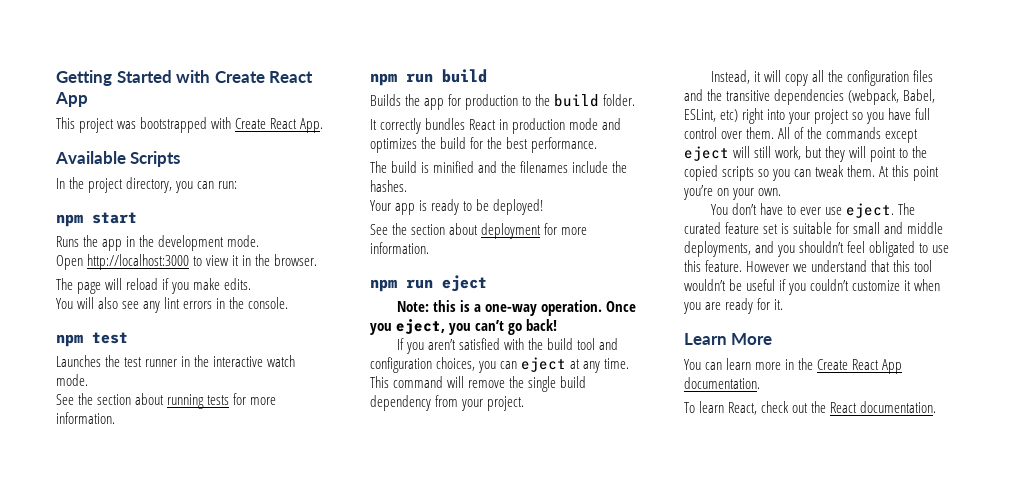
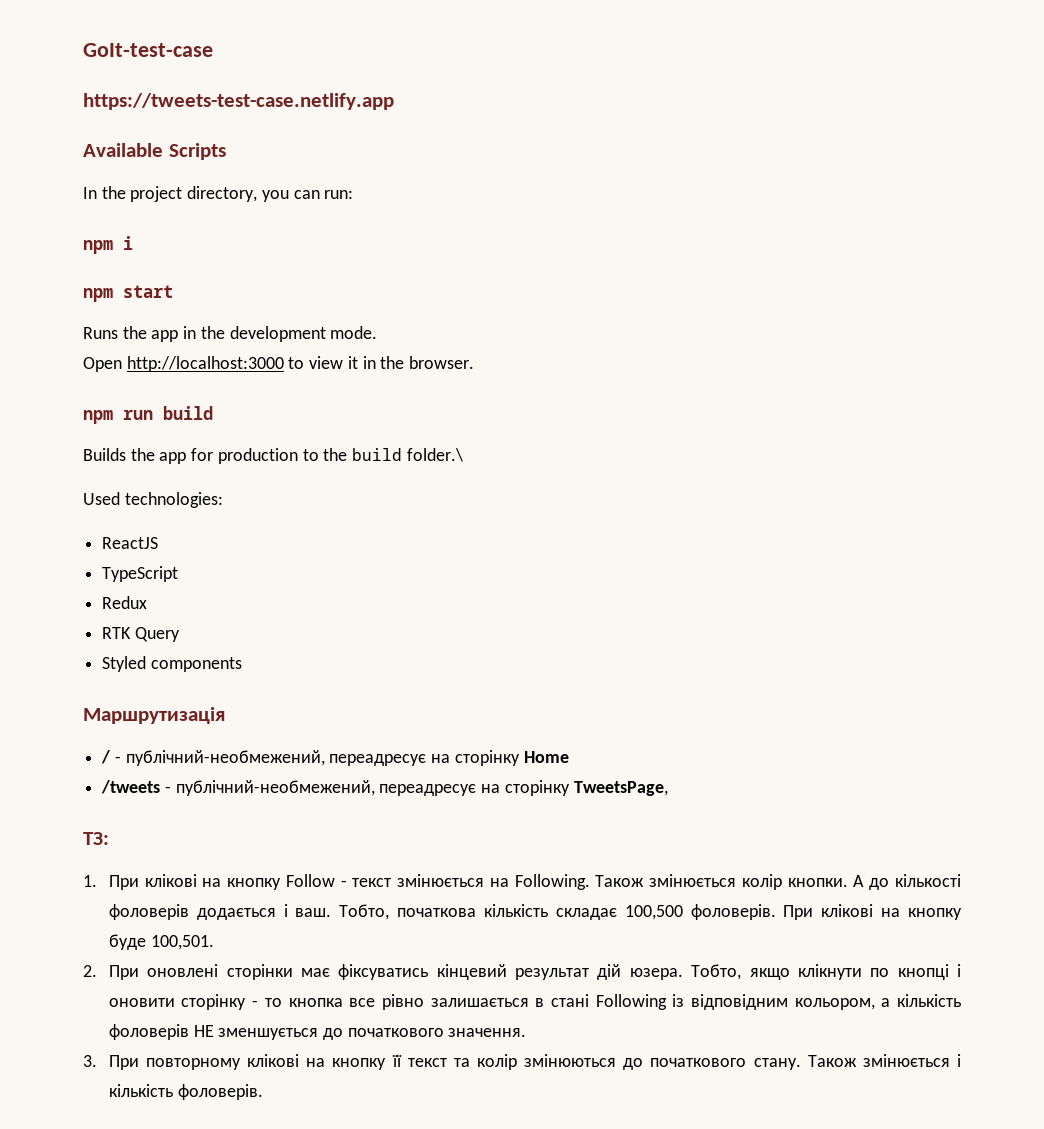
[56,70,314,86] [55,92,88,107] [56,117,324,133] Getting Started with Create React App // This project was bootstrapped with Create React App. -> [83,43,213,57] [83,93,394,110] GoIt-test-case // https://tweets-test-case.netlify.app
(238, 185) none -> [83,236,133,254] // npm i
[56,278,252,294] [56,297,289,313] [56,332,128,347] [56,355,296,367] [56,374,88,386] [56,393,277,409] [56,412,115,424] // The page will reload if you make edits. // You will also see any lint errors in the console. // npm test // Launches the test runner in the interactive watch mode. // See the section about running tests for more information. -> (475, 362) none
[603,94,636,106] [370,118,622,134] [370,137,598,153] [370,161,628,173] [370,180,407,192] [370,199,544,215] [370,223,588,239] [370,242,429,254] [370,275,487,292] [397,300,637,316] [370,319,558,335] [397,338,619,354] [370,357,630,373] [370,376,587,392] [370,395,525,411] [711,70,934,86] [684,89,936,105] [684,108,931,124] [684,127,919,143] [684,146,928,162] [684,165,940,181] [683,185,782,200] [711,203,916,218] [684,222,944,234] [684,241,950,257] [684,260,933,272] [684,279,941,295] [683,298,784,314] [684,333,773,345] [684,358,903,374] [684,377,760,389] [684,401,937,415] folder. // It correctly bundles React in production mode and optimizes the build for the best performance. // The build is minified and the filenames include the hashes. // Your app is ready to be deployed! // See the section about deployment for more information. // npm run eject // Note: this is a one-way operation. Once you eject, you can’t go back! // If you aren’t satisfied with the build tool and configuration choices, you can eject at any time. This command will remove the single build dependency from your project. // Instead, it will copy all the configuration files and the transitive dependencies (webpack, Babel, ESLint, etc) right into your project so you have full control over them. All of the commands except eject will still work, but they will point to the copied scripts so you can tweak them. At this point you’re on your own. // You don’t have to ever use eject. The curated feature set is suitable for small and middle deployments, and you shouldn’t feel obligated to use this feature. However we understand that this tool wouldn’t be useful if you couldn’t customize it when you are ready for it. // Learn More // You can learn more in the Create React App documentation. // To learn React, check out the React documentation. -> [406,448,463,462] [83,492,223,508] [102,537,159,549] [102,566,179,582] [102,596,148,609] [102,627,180,642] [102,656,242,672] [83,707,225,724] [101,750,569,766] [101,780,668,796] [83,832,109,845] [83,874,961,890] [108,904,963,920] [108,934,214,950] [83,964,961,980] [108,994,962,1010] [108,1024,527,1040] [83,1054,962,1070] [108,1084,263,1100] folder.\ // Used technologies: // ReactJS // TypeScript // Redux // RTK Query // Styled components // Маршрутизація // / - публічний-необмежений, переадресує на сторінку Home // /tweets - публічний-необмежений, переадресує на сторінку TweetsPage, // ТЗ: // 1. При клікові на кнопку Follow - текст змінюється на Following. Також змінюється колір кнопки. А до кількості фоловерів додається і ваш. Тобто, початкова кількість складає 100,500 фоловерів. При клікові на кнопку буде 100,501. // 2. При оновлені сторінки має фіксуватись кінцевий результат дій юзера. Тобто, якщо клікнути по кнопці і оновити сторінку - то кнопка все рівно залишається в стані Following із відповідним кольором, а кількість фоловерів НЕ зменшується до початкового значення. // 3. При повторному клікові на кнопку її текст та колір змінюються до початкового стану. Також змінюється і кількість фоловерів.

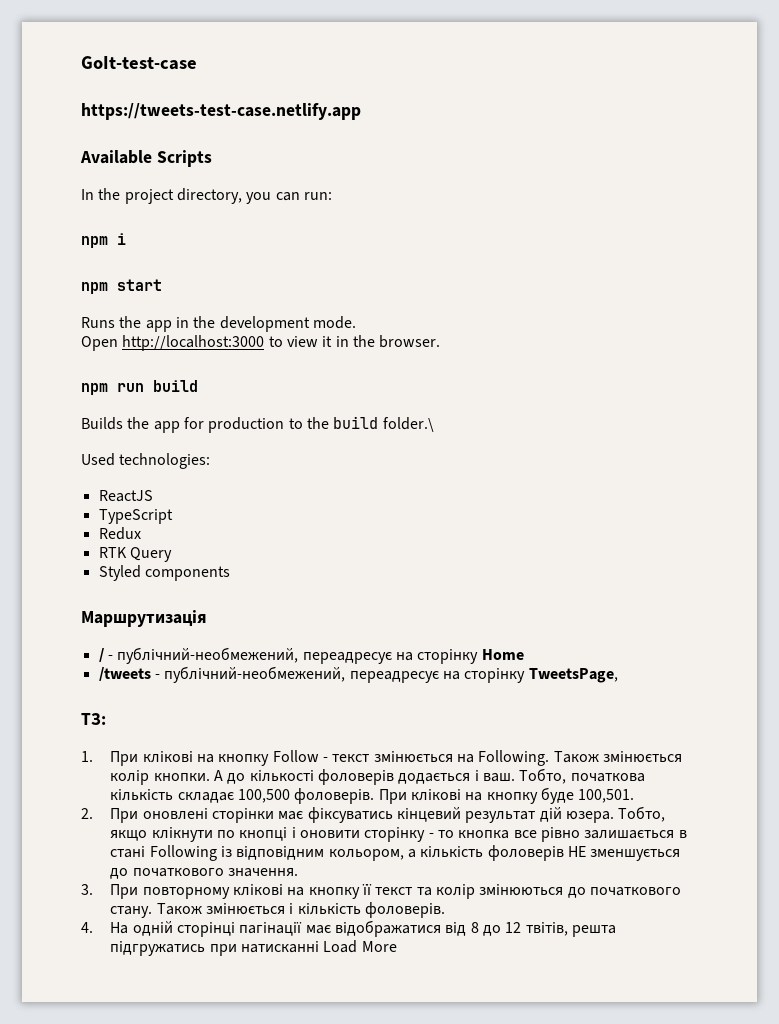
(263, 1092) none -> [81,920,616,937] [110,940,397,956] // 4. На одній сторінці пагінації має відображатися від 8 до 12 твітів, решта підгружатись при натисканні Load More

